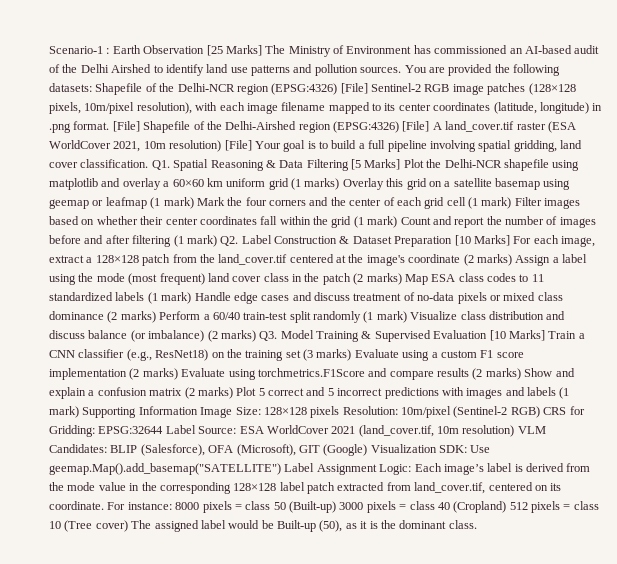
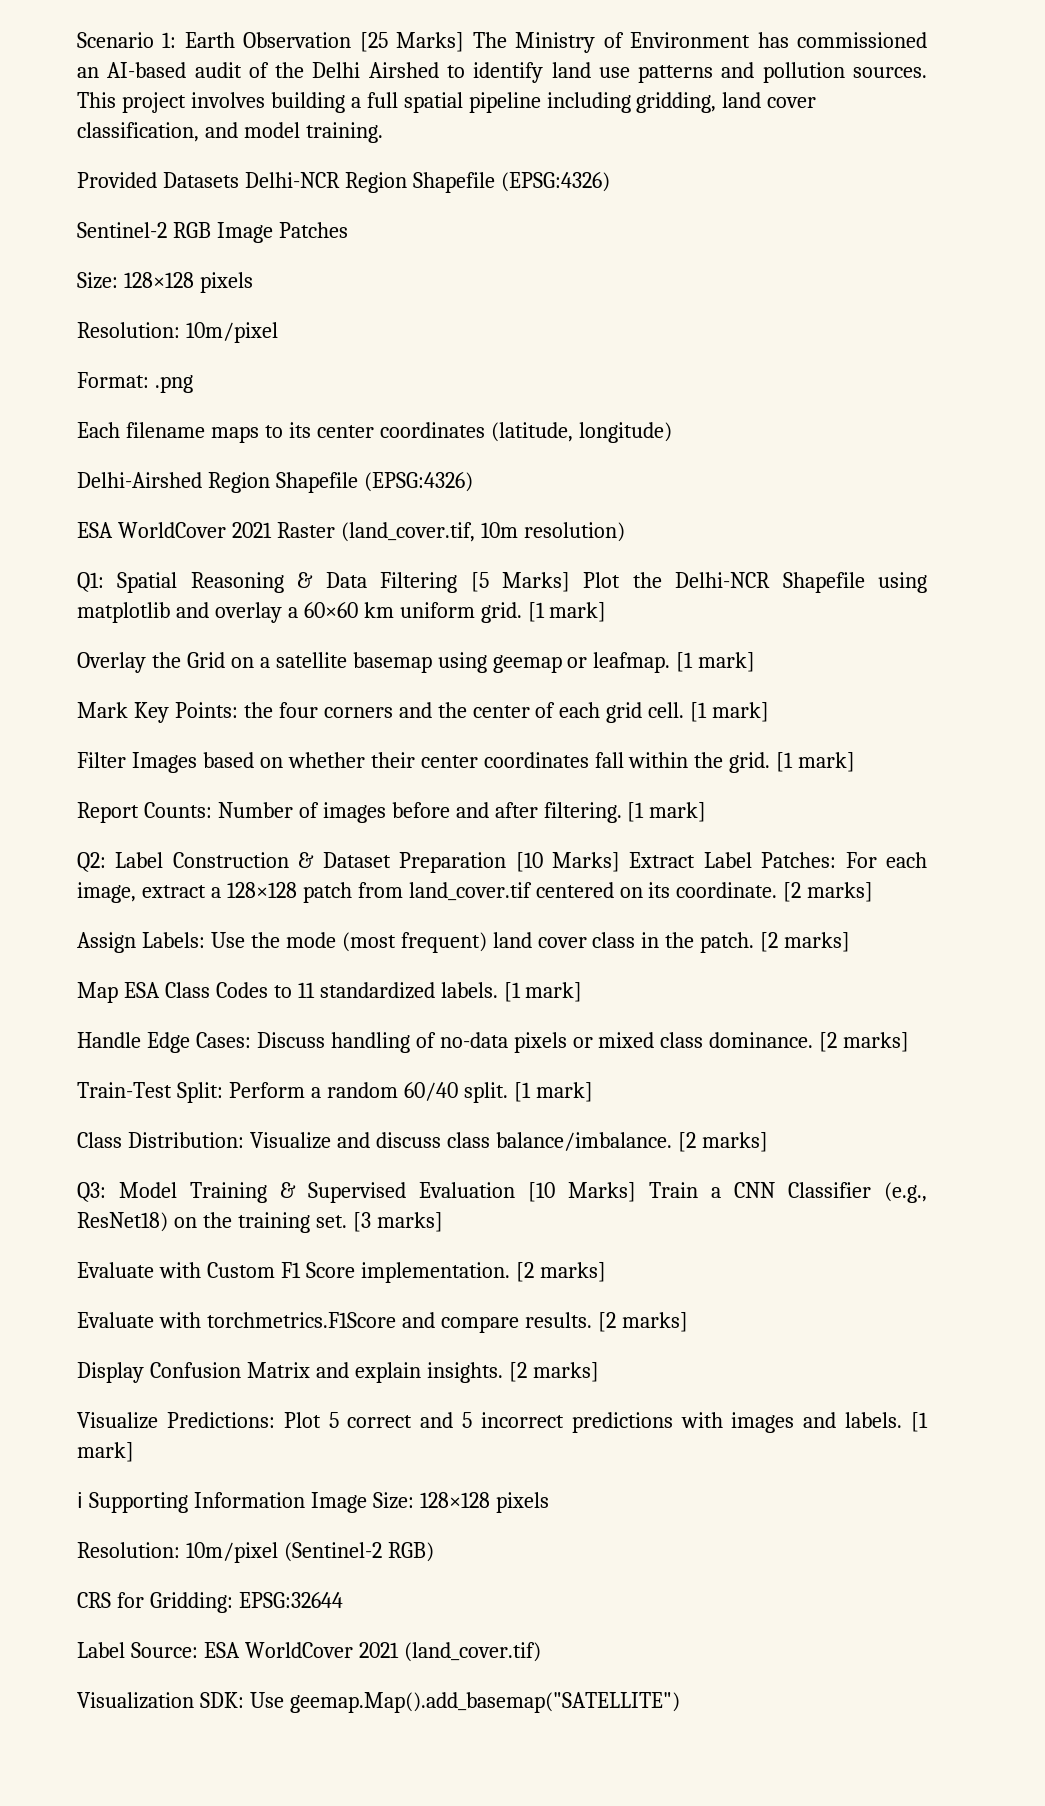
[49,46,110,54] Scenario-1 : -> [77,32,177,48] Scenario 1:
[404,64,560,76] [49,83,368,95] You are provided the following datasets: Shapefile of the Delhi-NCR region (EPSG:4326) [File] -> [77,92,817,113] [77,122,383,143] [77,172,610,193] This project involves building a full spatial pipeline including gridding, land cover classification, and model training. // Provided Datasets Delhi-NCR Region Shapefile (EPSG:4326) //
[452,83,576,95] [49,102,370,114] image patches (128×128 pixels, 10m/pixel resolution), with each image filename mapped -> [216,222,348,243] [77,272,253,293] [77,322,278,343] [77,372,193,393] [77,422,259,443] Image Patches // Size: 128×128 pixels // Resolution: 10m/pixel // Format: .png // Each filename maps
[592,103,603,111] [49,121,576,133] [49,140,582,152] [49,159,170,170] in .png format. [File] Shapefile of the Delhi-Airshed region (EPSG:4326) [File] A land_cover.tif raster (ESA WorldCover 2021, 10m resolution) [File] Your goal is to build a full pipeline involving spatial gridding, land cover classification. Q1. -> [77,472,473,493] [77,522,625,542] [77,572,104,592] // Delhi-Airshed Region Shapefile (EPSG:4326) // ESA WorldCover 2021 Raster (land_cover.tif, 10m resolution) // Q1:
[503,159,549,171] shapefile -> [782,572,865,593] Shapefile
[268,178,427,190] grid (1 marks) Overlay this grid -> [480,602,607,623] [77,652,225,673] grid. [1 mark] // Overlay the Grid
[105,197,225,209] leafmap (1 mark) Mark -> [593,652,756,673] [77,702,238,723] leafmap. [1 mark] // Mark Key Points:
[446,197,581,209] cell (1 mark) Filter images -> [648,702,770,722] [77,752,197,773] cell. [1 mark] // Filter Images
[331,216,544,228] grid (1 mark) Count and report the number -> [729,752,856,773] [77,802,293,823] grid. [1 mark] // Report Counts: Number
[132,235,239,247] filtering (1 mark) Q2. -> [543,802,707,823] [77,852,106,872] filtering. [1 mark] // Q2:
(510, 240) none -> [629,852,837,868] Extract Label Patches:
[199,254,215,263] the -> (403, 890) none
[336,254,587,266] [49,274,76,285] at the image's coordinate (2 marks) Assign a label using -> [619,882,874,902] [77,932,245,953] on its coordinate. [2 marks] // Assign Labels: Use
[322,273,544,285] [49,292,402,304] patch (2 marks) Map ESA class codes to 11 standardized labels (1 mark) Handle edge cases and discuss treatment -> [700,932,851,953] [77,982,583,1003] [77,1032,410,1053] patch. [2 marks] // Map ESA Class Codes to 11 standardized labels. [1 mark] // Handle Edge Cases: Discuss handling
[49,311,566,323] [49,330,278,342] dominance (2 marks) Perform a 60/40 train-test split randomly (1 mark) Visualize class distribution and discuss balance (or imbalance) (2 marks) Q3. -> [709,1032,910,1052] [77,1082,593,1103] [77,1132,768,1152] [77,1182,106,1202] dominance. [2 marks] // Train-Test Split: Perform a random 60/40 split. [1 mark] // Class Distribution: Visualize and discuss class balance/imbalance. [2 marks] // Q3:
[78,349,125,358] classifier -> [788,1182,871,1198] Classifier
[285,349,524,361] [49,368,575,380] [49,387,233,399] set (3 marks) Evaluate using a custom F1 score implementation (2 marks) Evaluate using torchmetrics.F1Score and compare results (2 marks) Show and explain a confusion matrix (2 marks) -> [315,1212,443,1232] [77,1262,606,1283] [77,1312,688,1333] [77,1362,599,1383] [77,1412,275,1429] set. [3 marks] // Evaluate with Custom F1 Score implementation. [2 marks] // Evaluate with torchmetrics.F1Score and compare results. [2 marks] // Display Confusion Matrix and explain insights. [2 marks] // Visualize Predictions:
[527,387,570,399] [49,406,79,418] labels (1 mark) -> [845,1412,928,1432] [77,1442,134,1462] [77,1492,83,1508] labels. [1 mark] // ℹ
(340, 412) none -> (549, 1502) //
(540, 412) none -> (434, 1552) //
(164, 430) none -> (343, 1600) //
[358,425,546,437] [49,444,491,456] [49,463,591,475] [49,482,562,494] [49,501,599,513] [49,520,477,532] (land_cover.tif, 10m resolution) VLM Candidates: BLIP (Salesforce), OFA (Microsoft), GIT (Google) Visualization SDK: Use geemap.Map().add_basemap("SATELLITE") Label Assignment Logic: Each image’s label is derived from the mode value in the corresponding 128×128 label patch extracted from land_cover.tif, centered on its coordinate. For instance: 8000 pixels = class 50 (Built-up) 3000 pixels = class 40 (Cropland) 512 pixels = class 10 (Tree cover) The assigned label would be Built-up (50), as it is the dominant class. -> [403,1642,541,1662] [77,1692,680,1713] (land_cover.tif) // Visualization SDK: Use geemap.Map().add_basemap("SATELLITE")

